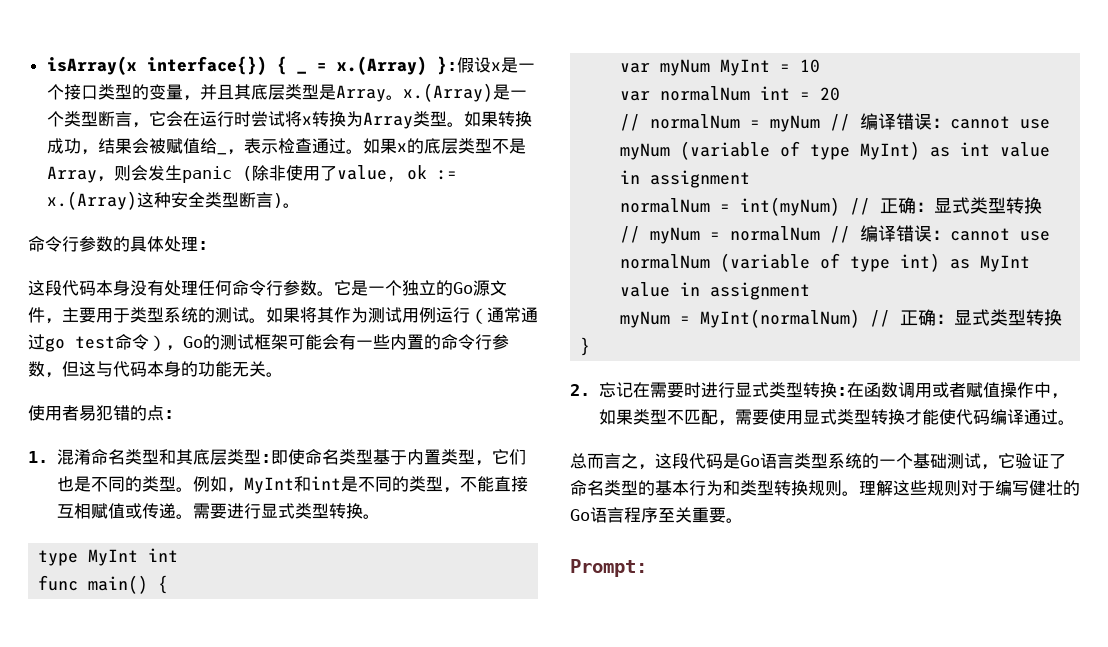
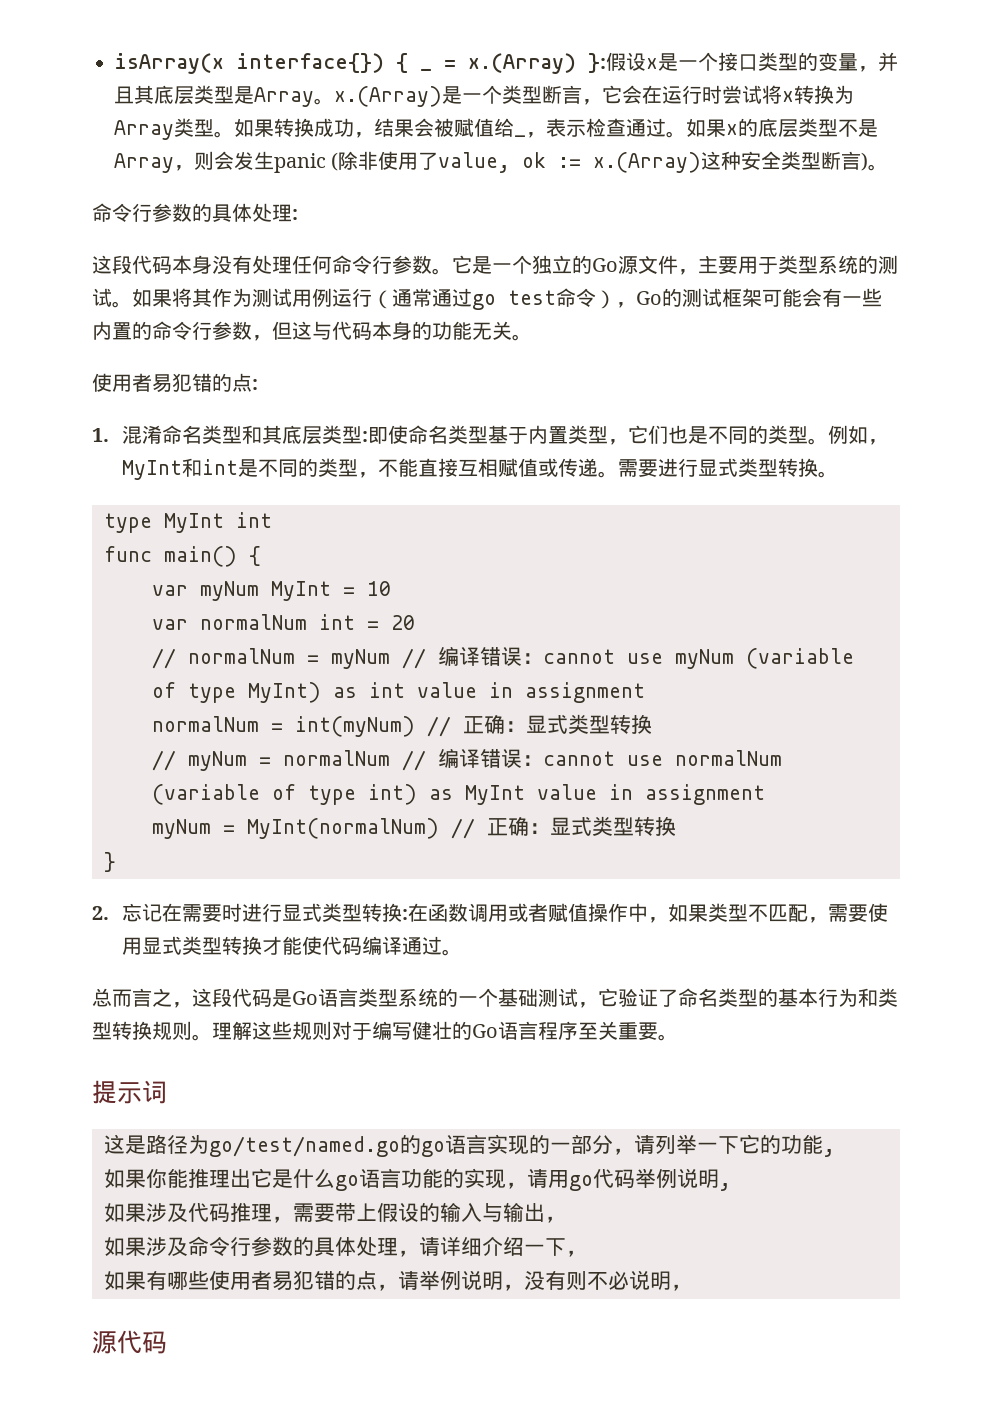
[570,559,647,577] Prompt: -> [92,1080,167,1104] [104,1134,835,1157] [104,1168,731,1191] [104,1202,566,1223] [104,1236,587,1257] [104,1270,692,1291] [92,1330,167,1354] 提示词 // 这是路径为go/test/named.go的go语言实现的一部分，请列举一下它的功能, // 如果你能推理出它是什么go语言功能的实现，请用go代码举例说明, // 如果涉及代码推理，需要带上假设的输入与输出， // 如果涉及命令行参数的具体处理，请详细介绍一下， // 如果有哪些使用者易犯错的点，请举例说明，没有则不必说明， // 源代码

